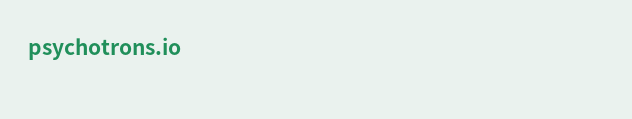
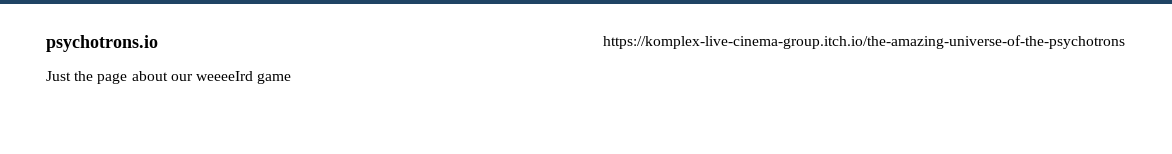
(181, 48) none -> [46,71,292,84] [603,35,1125,49] // Just the page about our weeeeIrd game https://komplex-live-cinema-group.itch.io/the-amazing-universe-of-the-psychotrons

